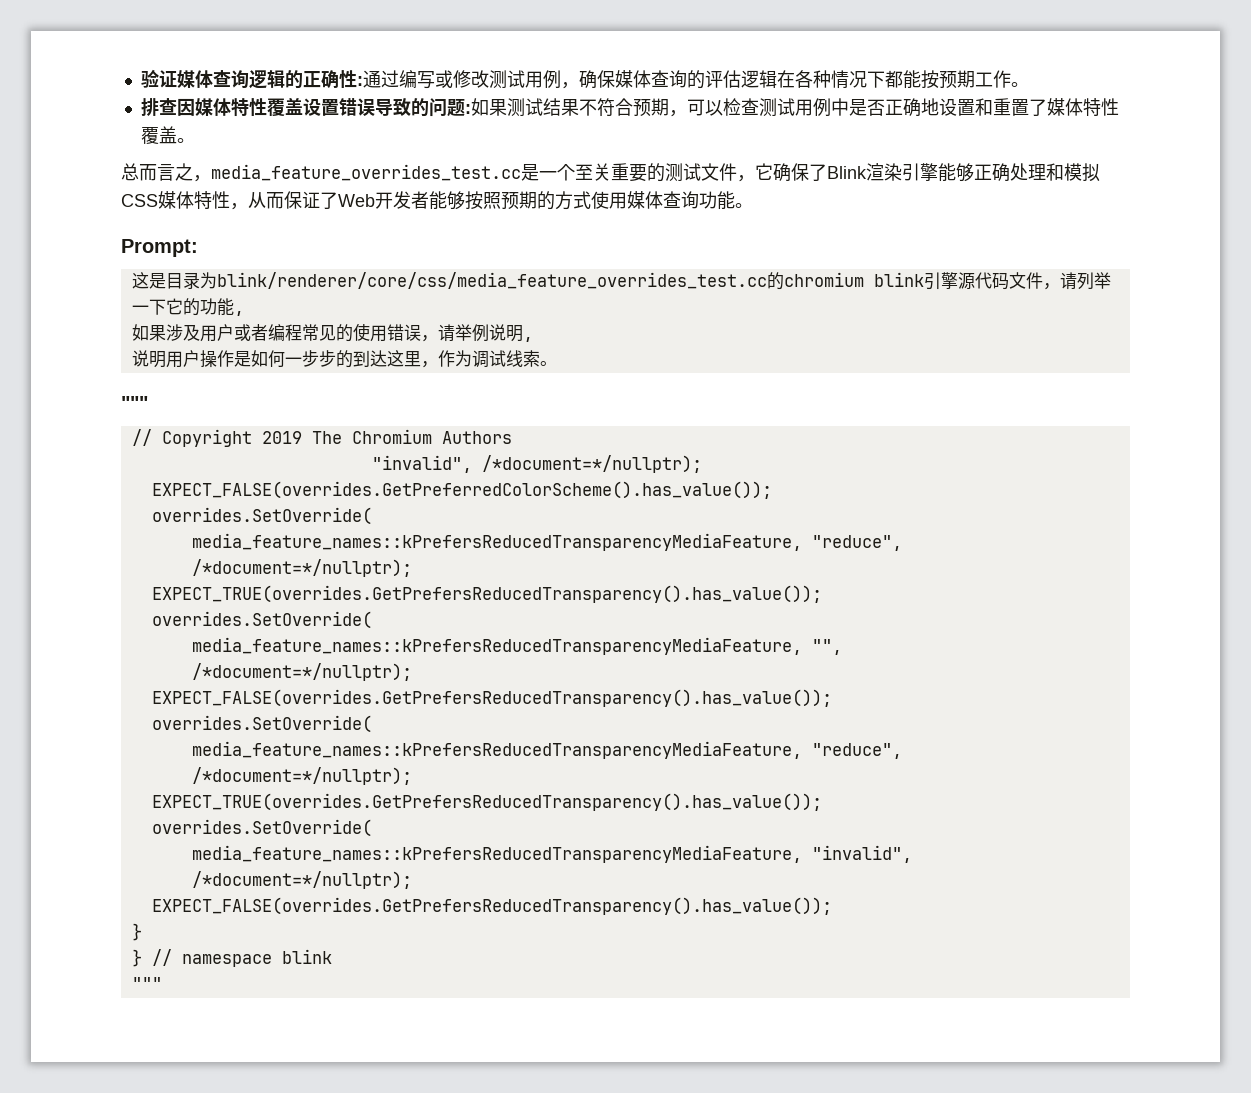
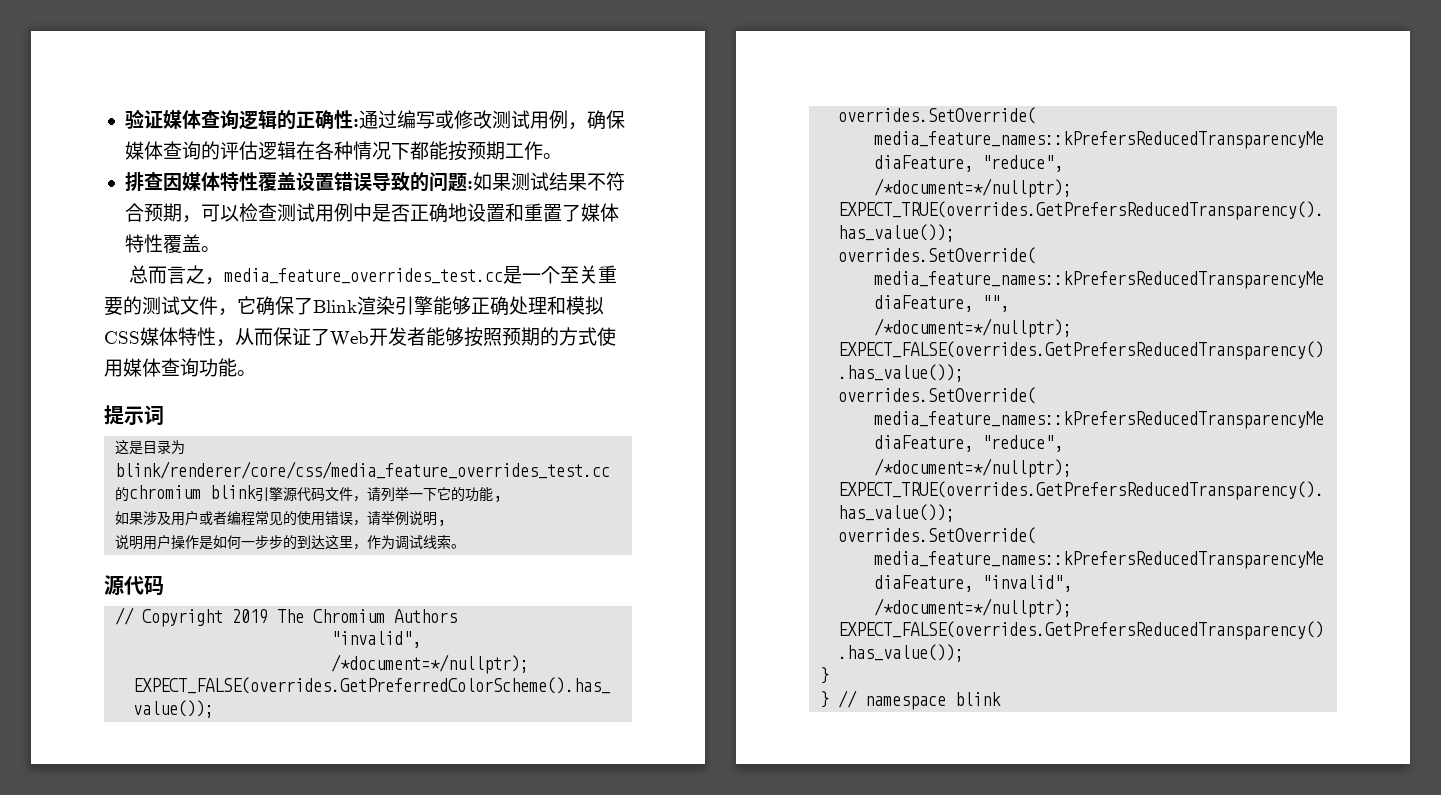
[121,239,198,257] Prompt: -> [104,405,164,425] 提示词
[121,396,148,410] """ -> [104,575,164,596] 源代码
[131,977,162,990] // """ -> (1002, 699) none

